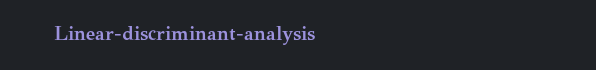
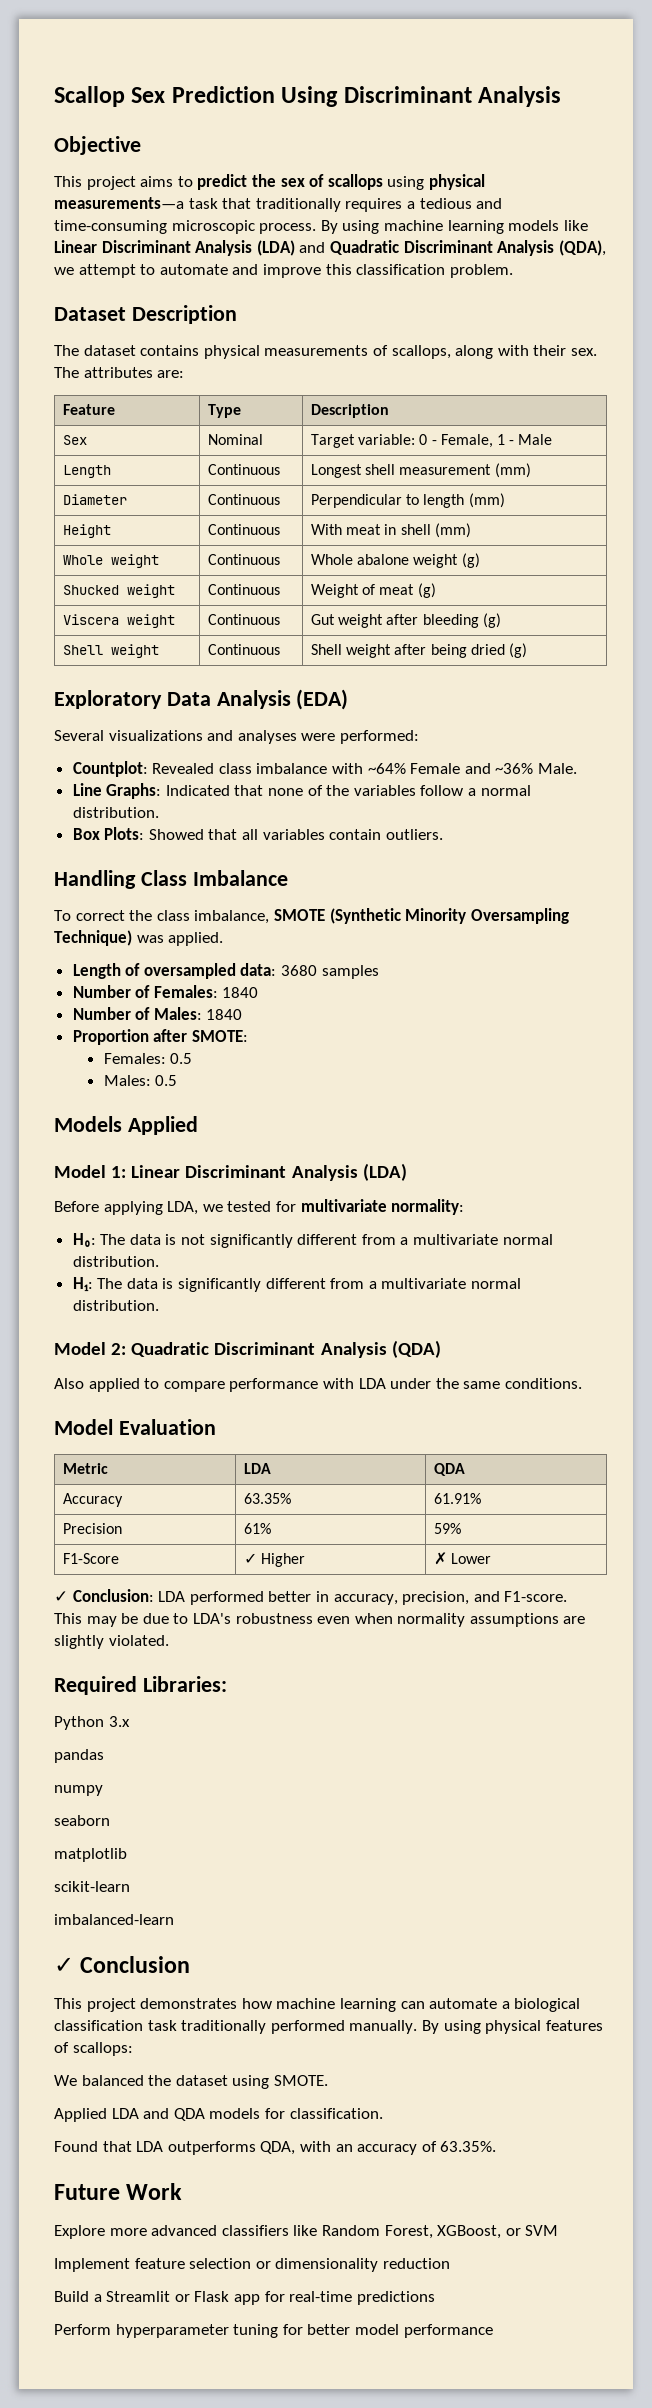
[54,26,315,45] Linear-discriminant-analysis -> [54,86,562,107] [54,136,141,155] [54,174,485,190] [54,197,503,212] [54,220,588,234] [54,240,606,256] [54,264,513,278] [54,305,237,324] [54,345,597,359] [54,367,185,378] [63,404,116,415] [208,404,242,418] [311,404,390,418] [63,435,88,445] [208,434,264,445] [311,434,553,448] [63,465,112,478] [208,464,281,475] [311,463,531,478] [63,494,128,505] [208,494,281,505] [311,493,505,508] [63,524,112,538] [208,524,281,535] [311,523,471,538] [63,554,160,568] [208,554,281,565] [311,553,480,568] [63,584,176,598] [208,584,281,595] [311,583,436,598] [63,614,176,628] [208,614,281,625] [311,613,501,628] [63,644,160,658] [208,644,281,655] [311,643,527,658] [54,689,349,710] [54,730,419,744] [72,761,578,777] [72,783,531,799] [72,807,159,818] [72,827,443,840] [54,870,288,889] [54,908,569,924] [54,930,224,946] [72,963,379,979] [72,985,259,998] [72,1007,243,1020] [72,1029,248,1045] [103,1053,193,1064] [103,1075,178,1086] [54,1116,198,1135] [54,1163,407,1181] [54,1199,465,1215] [72,1233,553,1248] [72,1256,159,1267] [72,1277,522,1292] [72,1300,159,1311] [54,1340,441,1358] [54,1378,582,1392] [54,1419,216,1435] [63,1463,109,1474] [244,1463,272,1474] [434,1463,466,1476] [63,1493,124,1507] [244,1493,292,1504] [434,1493,482,1504] [63,1523,123,1534] [244,1523,272,1534] [434,1523,462,1534] [63,1553,120,1564] [244,1553,306,1567] [434,1552,492,1565] [54,1589,568,1605] [54,1613,586,1627] [54,1635,169,1649] [54,1676,227,1695] [54,1716,130,1730] [54,1749,104,1763] [54,1785,103,1796] [54,1815,110,1826] [54,1848,127,1862] [54,1881,130,1892] [54,1914,174,1925] [54,1956,191,1973] [54,1998,581,2012] [54,2020,603,2034] [54,2042,133,2056] [54,2075,328,2089] [54,2108,383,2122] [54,2141,497,2155] [54,2183,183,2200] [54,2225,559,2239] [54,2258,450,2272] [54,2291,435,2305] [54,2324,493,2338] Scallop Sex Prediction Using Discriminant Analysis // Objective // This project aims to predict the sex of scallops using physical measurements—a task that traditionally requires a tedious and time-consuming microscopic process. By using machine learning models like Linear Discriminant Analysis (LDA) and Quadratic Discriminant Analysis (QDA), we attempt to automate and improve this classification problem. // Dataset Description // The dataset contains physical measurements of scallops, along with their sex. The attributes are: // Feature | Type | Description // Sex | Nominal | Target variable: 0 - Female, 1 - Male // Length | Continuous | Longest shell measurement (mm) // Diameter | Continuous | Perpendicular to length (mm) // Height | Continuous | With meat in shell (mm) // Whole weight | Continuous | Whole abalone weight (g) // Shucked weight | Continuous | Weight of meat (g) // Viscera weight | Continuous | Gut weight after bleeding (g) // Shell weight | Continuous | Shell weight after being dried (g) // Exploratory Data Analysis (EDA) // Several visualizations and analyses were performed: // Countplot: Revealed class imbalance with ~64% Female and ~36% Male. // Line Graphs: Indicated that none of the variables follow a normal distribution. // Box Plots: Showed that all variables contain outliers. // Handling Class Imbalance // To correct the class imbalance, SMOTE (Synthetic Minority Oversampling Technique) was applied. // Length of oversampled data: 3680 samples // Number of Females: 1840 // Number of Males: 1840 // Proportion after SMOTE: // Females: 0.5 // Males: 0.5 // Models Applied // Model 1: Linear Discriminant Analysis (LDA) // Before applying LDA, we tested for multivariate normality: // H₀: The data is not significantly different from a multivariate normal distribution. // H₁: The data is significantly different from a multivariate normal distribution. // Model 2: Quadratic Discriminant Analysis (QDA) // Also applied to compare performance with LDA under the same conditions. // Model Evaluation // Metric | LDA | QDA // Accuracy | 63.35% | 61.91% // Precision | 61% | 59% // F1-Score | ✓ Higher | ✗ Lower // ✓ Conclusion: LDA performed better in accuracy, precision, and F1-score. // This may be due to LDA's robustness even when normality assumptions are slightly violated. // Required Libraries: // Python 3.x // pandas // numpy // seaborn // matplotlib // scikit-learn // imbalanced-learn // ✓ Conclusion // This project demonstrates how machine learning can automate a biological classification task traditionally performed manually. By using physical features of scallops: // We balanced the dataset using SMOTE. // Applied LDA and QDA models for classification. // Found that LDA outperforms QDA, with an accuracy of 63.35%. // Future Work // Explore more advanced classifiers like Random Forest, XGBoost, or SVM // Implement feature selection or dimensionality reduction // Build a Streamlit or Flask app for real-time predictions // Perform hyperparameter tuning for better model performance

